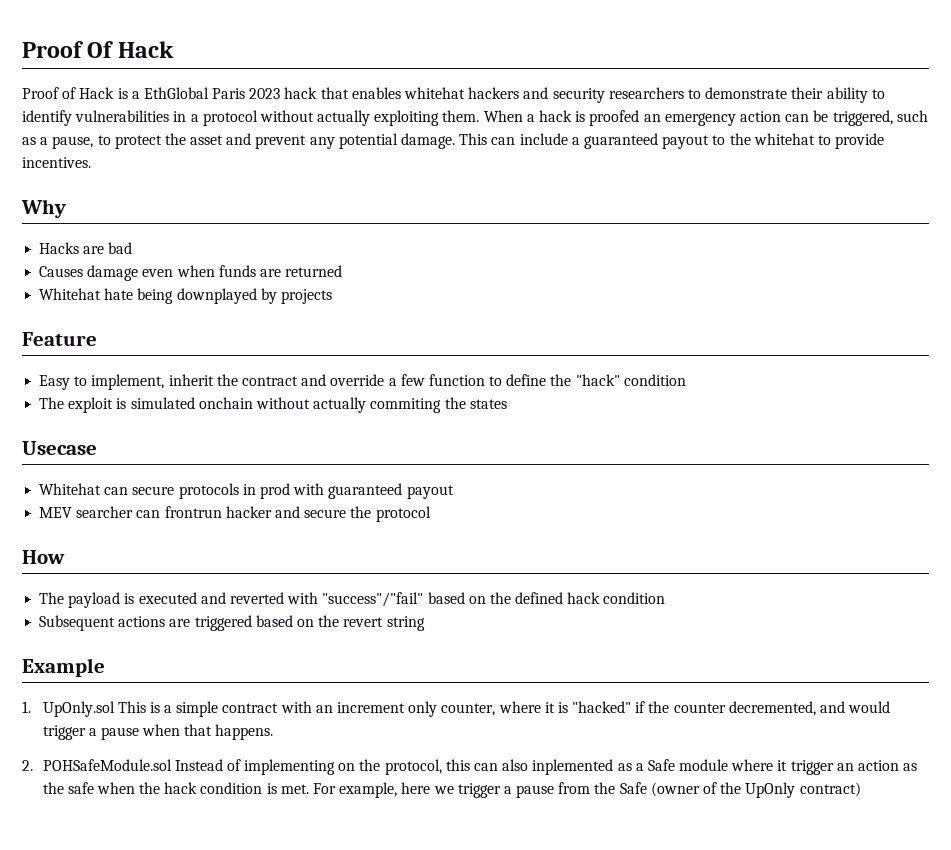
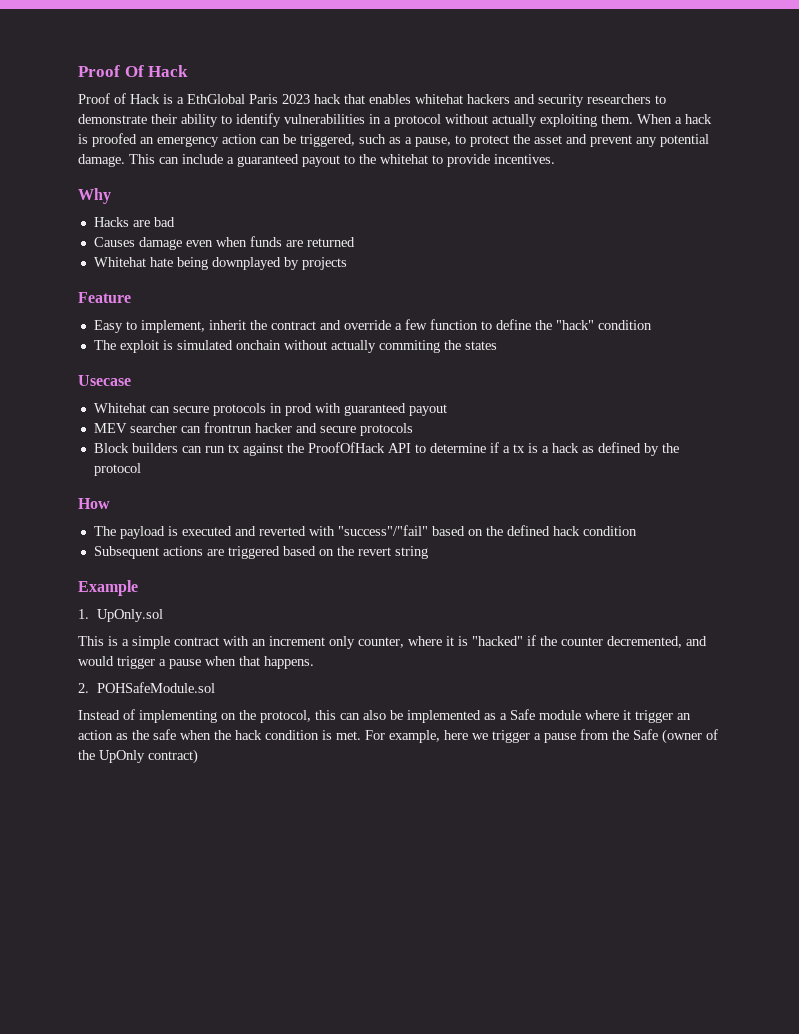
(347, 513) none -> [359,423,413,436] [93,442,659,456] protocols // Block builders can run tx against the ProofOfHack API to determine if a tx is a hack as defined by
(115, 709) none -> (164, 615) //
(172, 765) none -> (216, 687) //
[532,759,614,775] inplemented -> [390,710,481,723] be implemented

